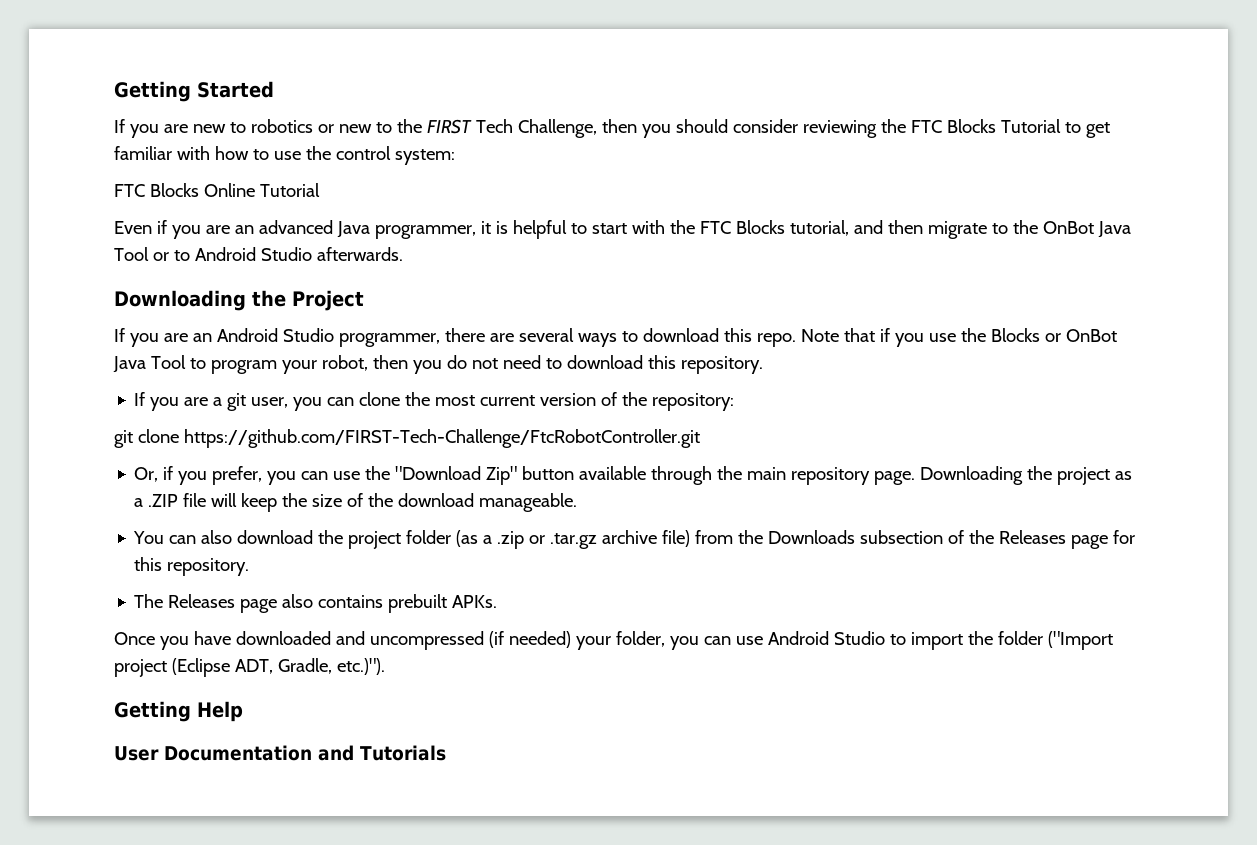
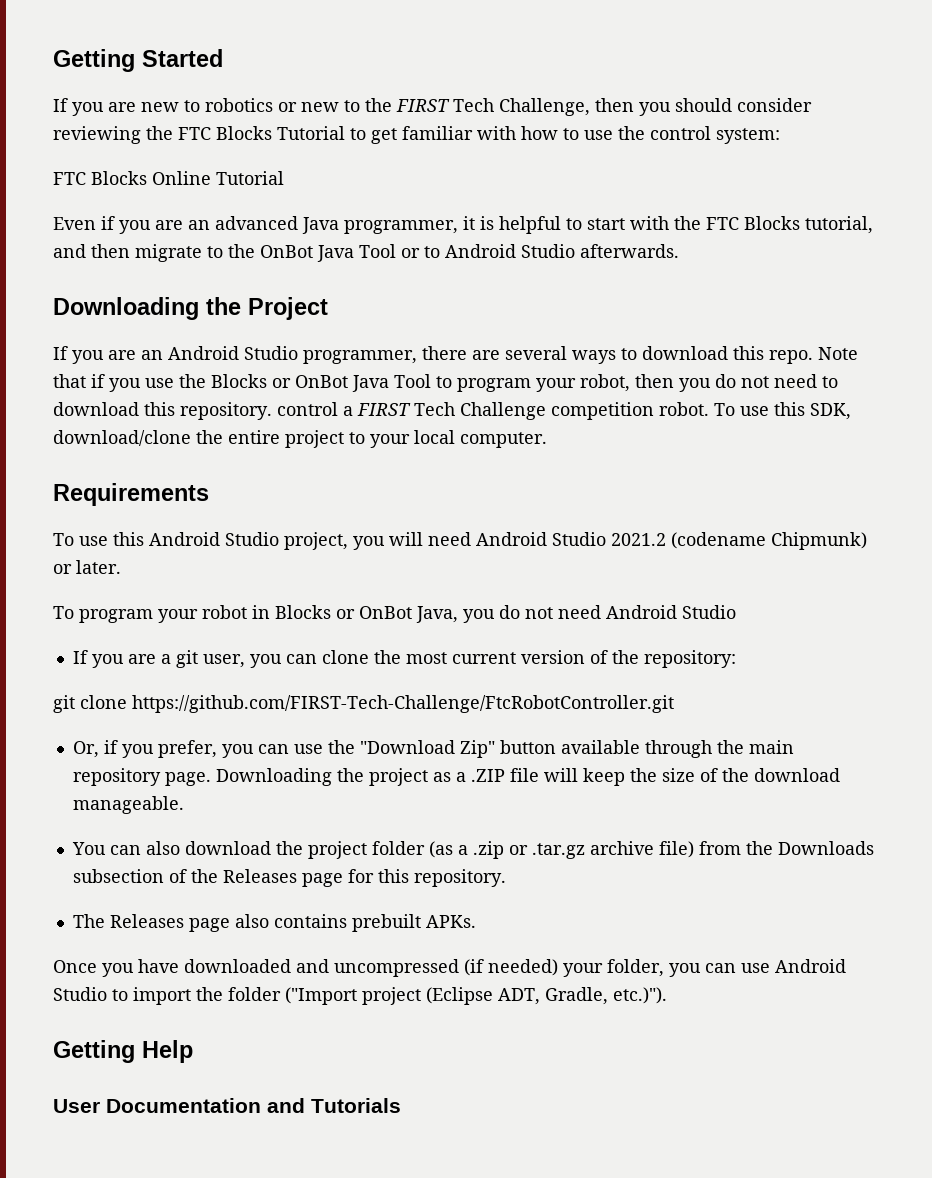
(763, 365) none -> [277,402,851,420] [53,430,547,448] [53,483,209,506] [53,532,867,550] [53,560,121,574] [53,605,736,623] control a FIRST Tech Challenge competition robot. To use this SDK, download/clone the entire project to your local computer. // Requirements // To use this Android Studio project, you will need Android Studio 2021.2 (codename Chipmunk) or later. // To program your robot in Blocks or OnBot Java, you do not need Android Studio

